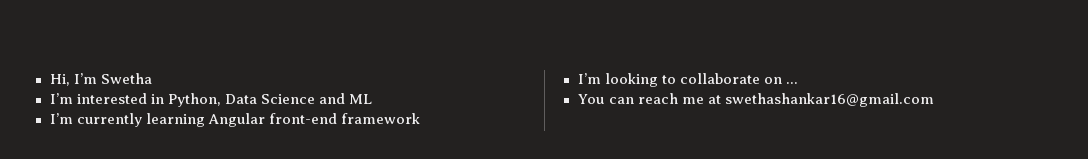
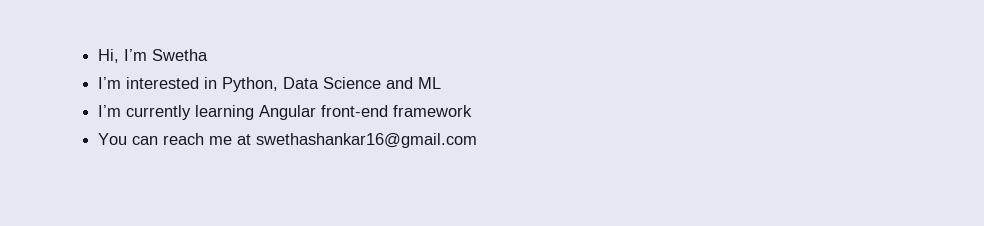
[577,73,798,87] // I’m looking to collaborate on ... -> (473, 111) none

